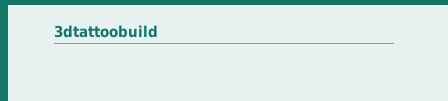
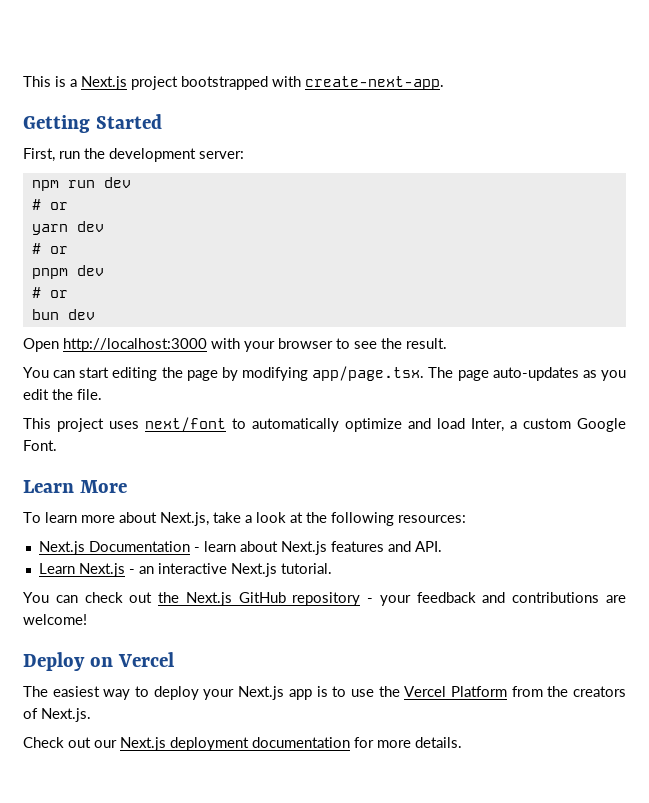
[54,25,158,38] 3dtattoobuild -> [23,76,444,90] [23,114,162,133] [23,148,244,162] [31,177,131,191] [31,199,68,210] [31,221,104,235] [31,243,68,254] [31,265,104,279] [31,287,68,298] [31,309,95,320] [23,338,447,352] [23,366,626,381] [23,389,102,400] [23,417,626,432] [23,440,57,451] [23,480,127,493] [23,512,466,526] [38,541,442,555] [38,563,332,577] [23,592,626,606] [23,614,87,625] [23,652,174,671] [23,686,626,700] [23,708,91,722] [23,737,462,751] This is a Next.js project bootstrapped with create-next-app. // Getting Started // First, run the development server: // npm run dev // # or // yarn dev // # or // pnpm dev // # or // bun dev // Open http://localhost:3000 with your browser to see the result. // You can start editing the page by modifying app/page.tsx. The page auto-updates as you edit the file. // This project uses next/font to automatically optimize and load Inter, a custom Google Font. // Learn More // To learn more about Next.js, take a look at the following resources: // Next.js Documentation - learn about Next.js features and API. // Learn Next.js - an interactive Next.js tutorial. // You can check out the Next.js GitHub repository - your feedback and contributions are welcome! // Deploy on Vercel // The easiest way to deploy your Next.js app is to use the Vercel Platform from the creators of Next.js. // Check out our Next.js deployment documentation for more details.

